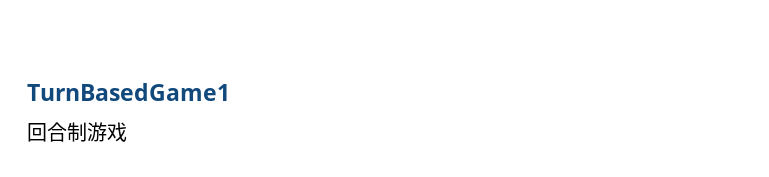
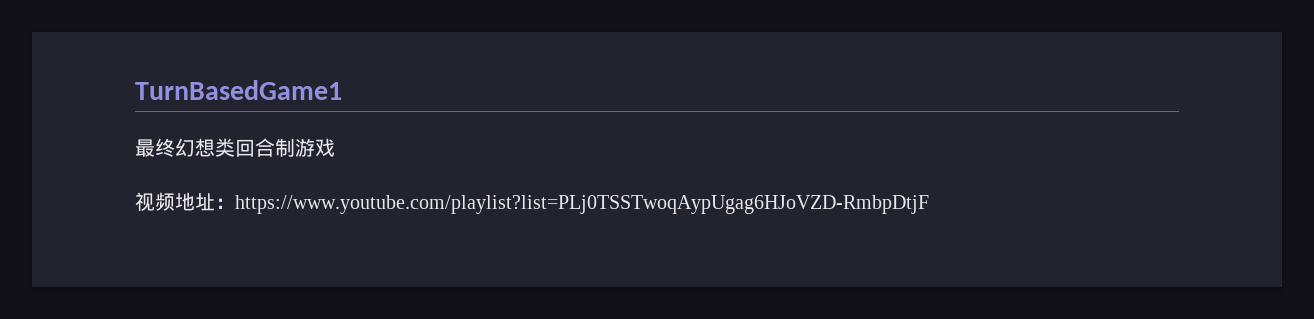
(230, 92) none -> [135,138,235,157] 最终幻想类
(127, 132) none -> [135,192,929,214] // 视频地址：https://www.youtube.com/playlist?list=PLj0TSSTwoqAypUgag6HJoVZD-RmbpDtjF

